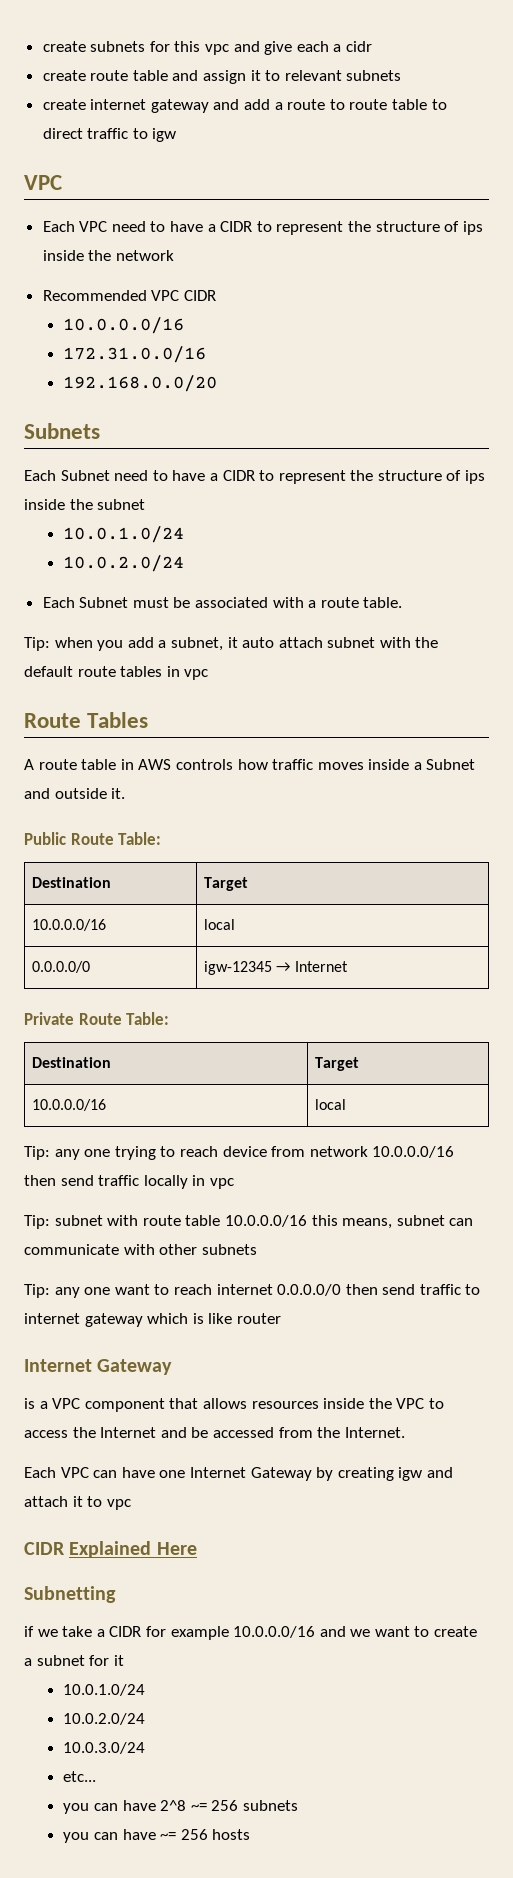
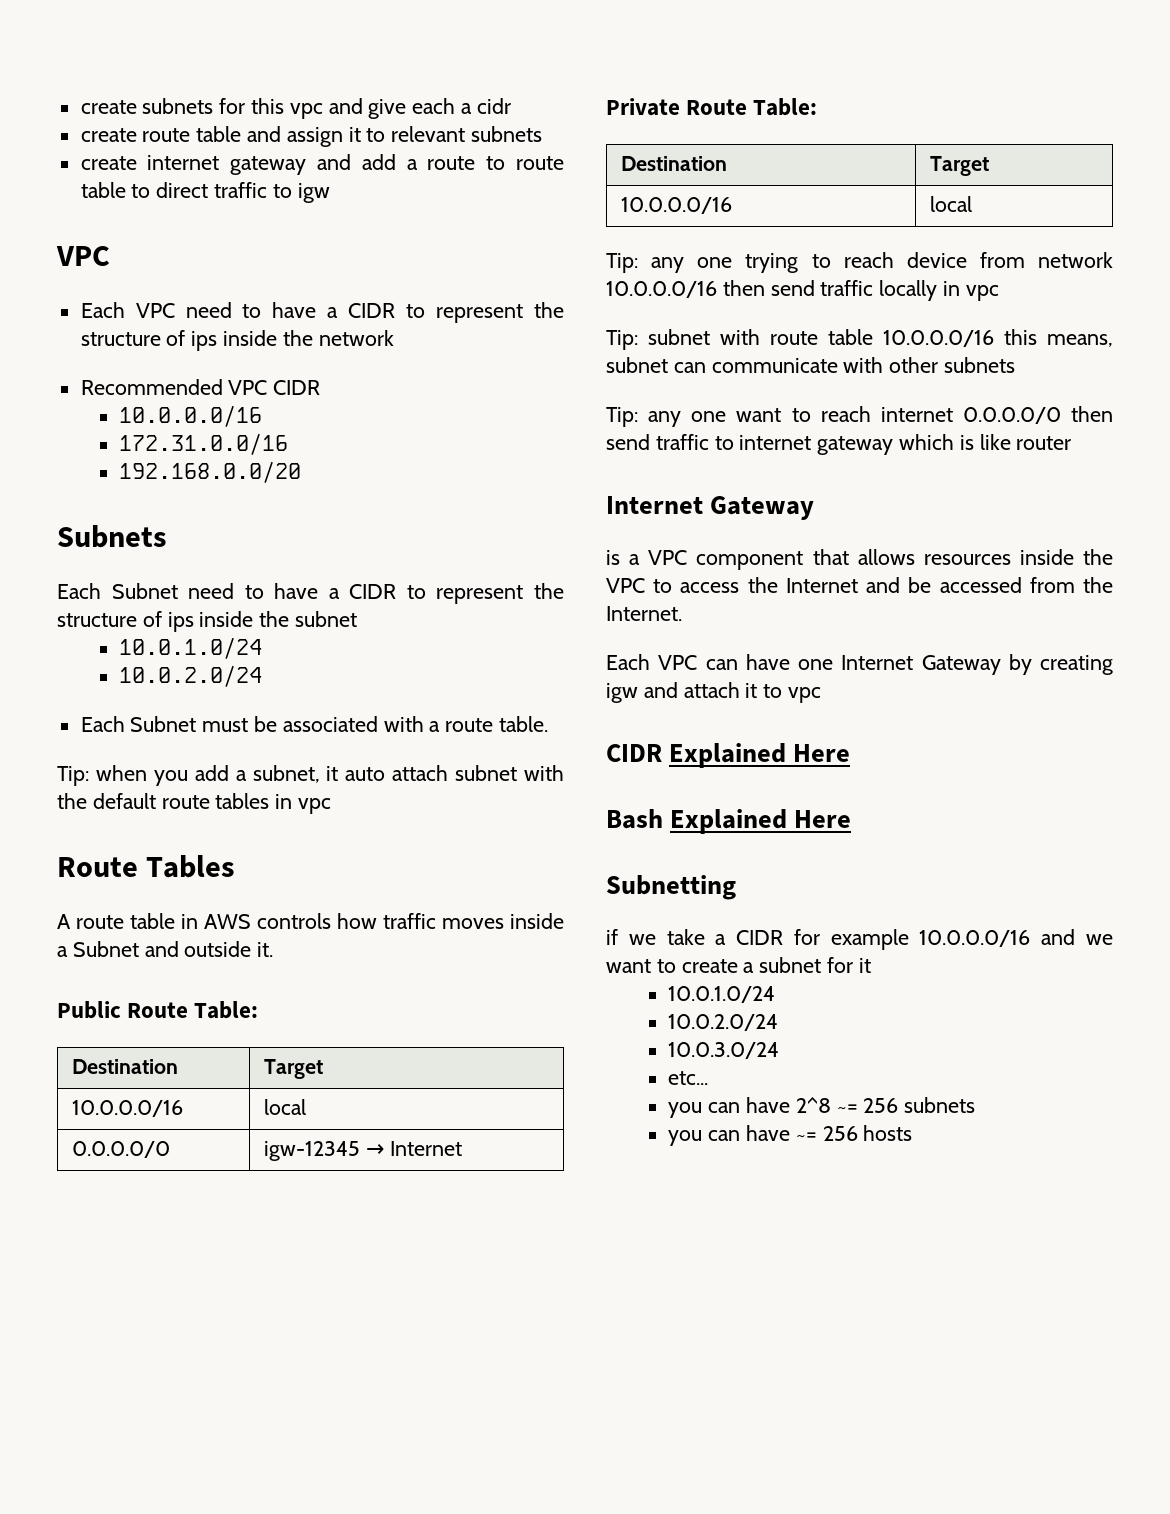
(197, 1548) none -> [606,809,852,834] // Bash Explained Here

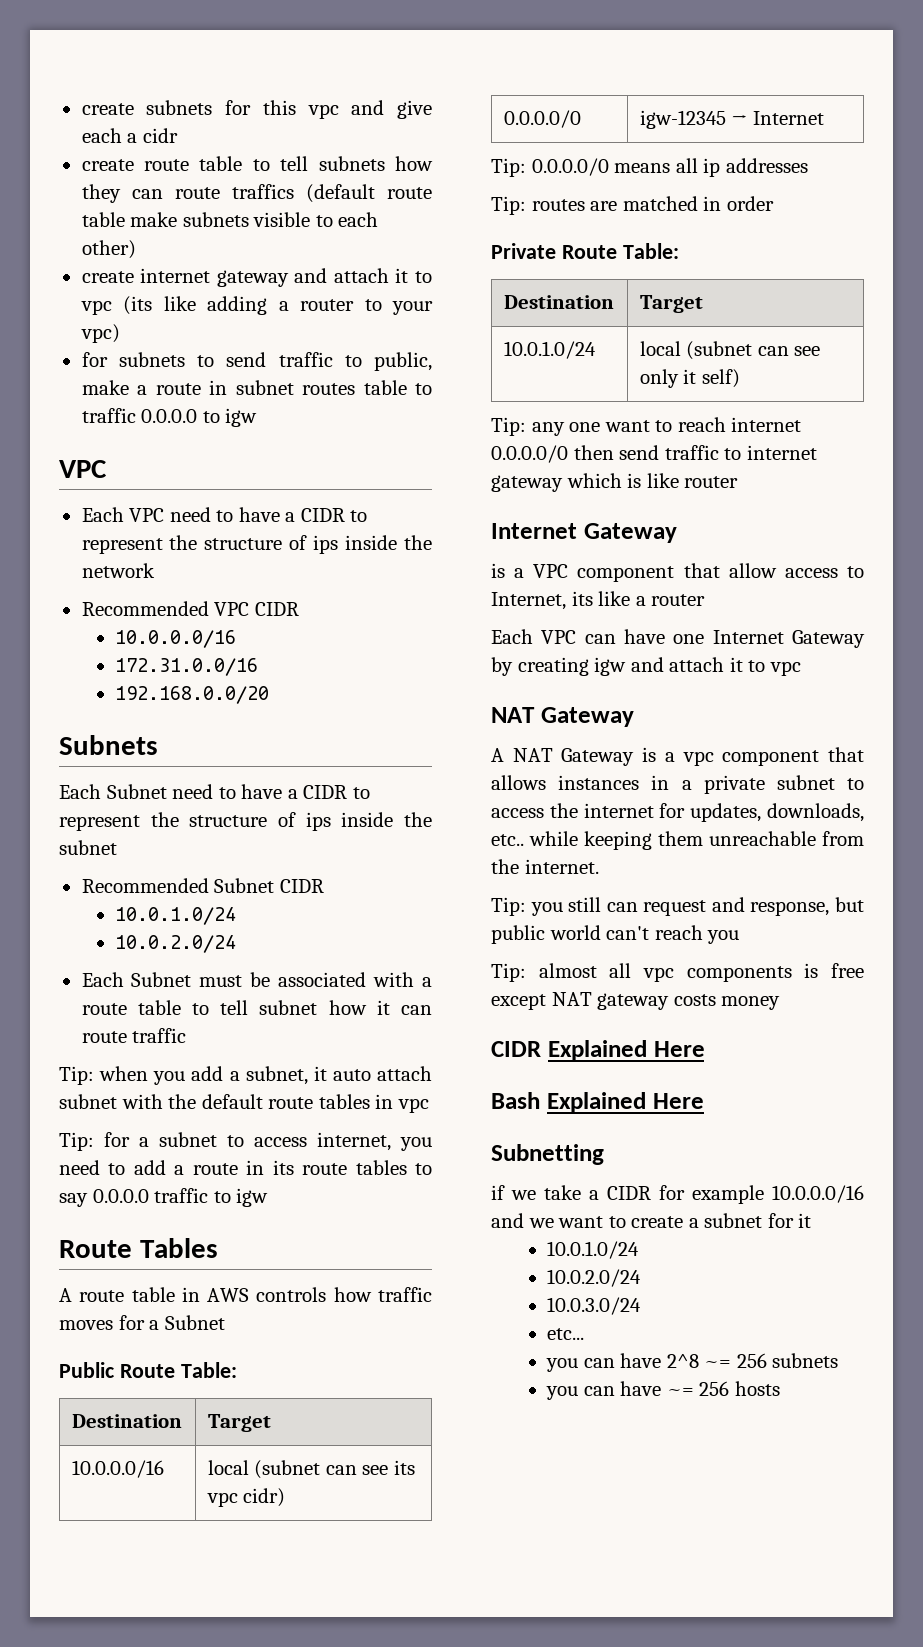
[247,126,543,147] [80,154,564,175] [80,182,268,198] and assign it to relevant subnets // create internet gateway and add a route to route table to direct traffic -> [252,156,433,171] [81,184,433,203] [81,212,379,227] [81,240,136,259] [81,268,432,287] [80,296,433,315] [80,324,120,343] [81,352,432,371] [81,380,432,395] [81,408,198,423] to tell subnets how they can route traffics (default route table make subnets visible to each other) // create internet gateway and attach it to vpc (its like adding a router to your vpc) // for subnets to send traffic to public, make a route in subnet routes table to traffic 0.0.0.0
(358, 619) none -> [81,878,324,893] // Recommended Subnet CIDR
[499,716,549,732] table. -> [137,1000,432,1015] [81,1028,187,1043] table to tell subnet how it can route traffic
(332, 806) none -> [59,1132,432,1151] [59,1160,433,1175] [59,1188,269,1207] // Tip: for a subnet to access internet, you need to add a route in its route tables to say 0.0.0.0 traffic to igw
[509,913,564,929] inside -> [118,1315,145,1330] for
[144,941,274,957] and outside it. -> (225, 1322) none
[71,1141,170,1158] [263,1141,462,1161] // 0.0.0.0/0 | igw-12345 → Internet -> [254,1460,416,1479] [206,1488,286,1507] [503,110,581,128] [639,110,824,129] [491,158,808,177] [491,196,774,215] (subnet can see its vpc cidr) // 0.0.0.0/0 | igw-12345 → Internet // Tip: 0.0.0.0/0 means all ip addresses // Tip: routes are matched in order
[620,197,732,214] [929,196,972,212] [606,252,1113,273] [606,280,999,301] [606,329,1113,350] [606,357,1016,373] 10.0.0.0/16 | local // Tip: any one trying to reach device from network 10.0.0.0/16 then send traffic locally in vpc // Tip: subnet with route table 10.0.0.0/16 this means, subnet can communicate with other subnets -> [503,341,596,359] [639,341,821,360] [639,369,740,388] 10.0.1.0/24 | local (subnet can see only it self)
[857,549,1113,565] [606,577,1113,593] [606,606,682,621] allows resources inside the VPC to access the Internet and be accessed from the Internet. -> [728,563,864,578] [491,591,706,610] allow access to Internet, its like a router
(822, 695) none -> [491,707,634,727] [491,747,864,766] [491,775,865,794] [491,803,864,822] [491,831,864,850] [491,859,599,874] [491,897,864,916] [491,925,740,944] [491,963,864,982] [491,992,781,1010] // NAT Gateway // A NAT Gateway is a vpc component that allows instances in a private subnet to access the internet for updates, downloads, etc.. while keeping them unreachable from the internet. // Tip: you still can request and response, but public world can't reach you // Tip: almost all vpc components is free except NAT gateway costs money

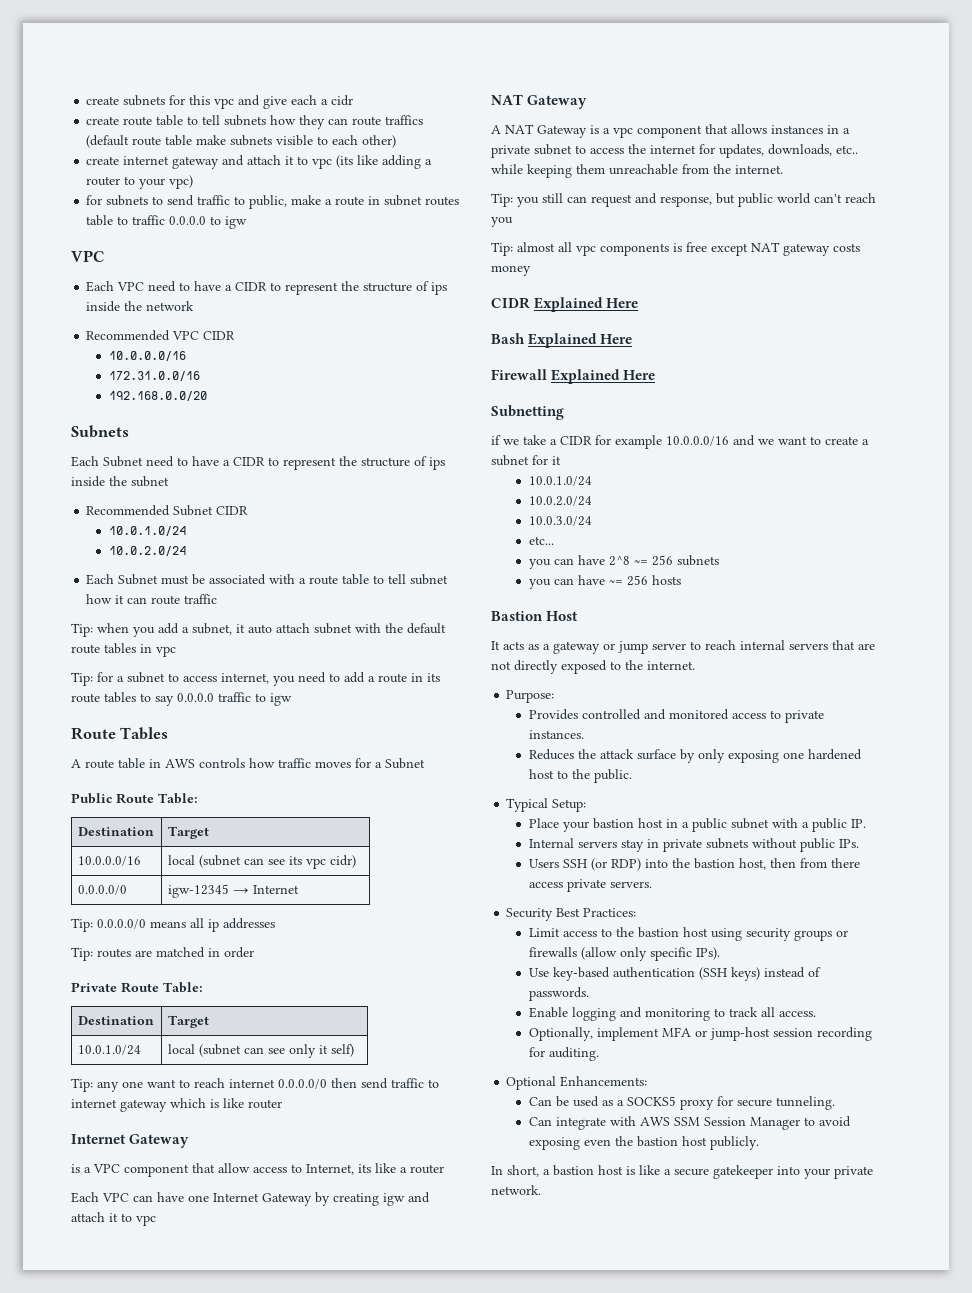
(704, 1101) none -> [491,369,656,384] // Firewall Explained Here
(780, 1388) none -> [491,611,579,621] [491,640,875,654] [491,660,695,674] [506,690,555,703] [528,709,824,723] [528,730,584,739] [528,749,862,763] [528,769,632,783] [506,798,587,812] [528,818,866,832] [528,838,859,852] [528,858,860,871] [528,879,652,892] [506,908,637,921] [528,927,848,941] [528,947,720,961] [528,967,821,981] [528,987,589,1001] [528,1007,816,1021] [528,1027,872,1041] [528,1047,599,1061] [506,1076,648,1090] [528,1096,835,1110] [528,1116,851,1130] [528,1136,759,1150] [491,1165,873,1179] [491,1185,541,1195] // Bastion Host // It acts as a gateway or jump server to reach internal servers that are not directly exposed to the internet. // Purpose: // Provides controlled and monitored access to private instances. // Reduces the attack surface by only exposing one hardened host to the public. // Typical Setup: // Place your bastion host in a public subnet with a public IP. // Internal servers stay in private subnets without public IPs. // Users SSH (or RDP) into the bastion host, then from there access private servers. // Security Best Practices: // Limit access to the bastion host using security groups or firewalls (allow only specific IPs). // Use key-based authentication (SSH keys) instead of passwords. // Enable logging and monitoring to track all access. // Optionally, implement MFA or jump-host session recording for auditing. // Optional Enhancements: // Can be used as a SOCKS5 proxy for secure tunneling. // Can integrate with AWS SSM Session Manager to avoid exposing even the bastion host publicly. // In short, a bastion host is like a secure gatekeeper into your private network.

